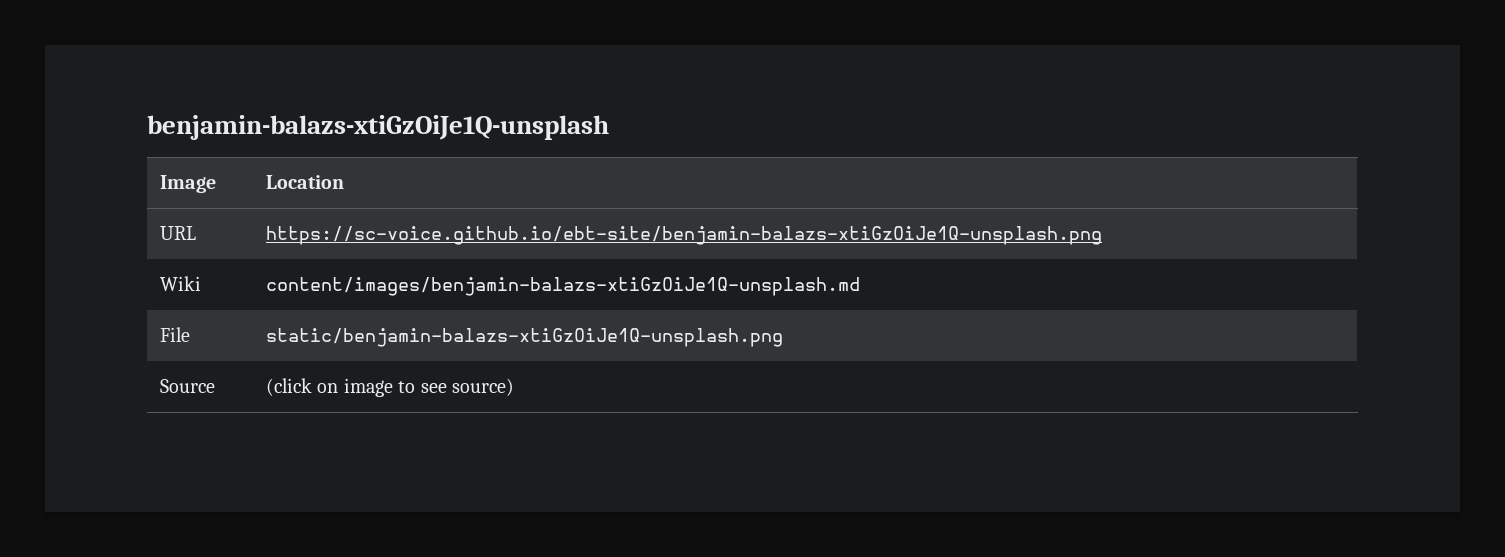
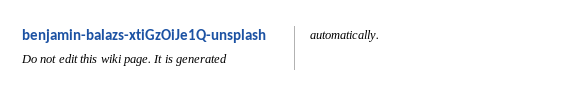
[160,175,217,193] [266,175,345,189] [160,226,197,240] [266,226,1103,245] [160,276,202,291] [266,277,861,296] [160,327,191,342] [266,328,784,347] [160,379,216,393] [266,378,515,397] // Image | Location // URL | https://sc-voice.github.io/ebt-site/benjamin-balazs-xtiGzOiJe1Q-unsplash.png // Wiki | content/images/benjamin-balazs-xtiGzOiJe1Q-unsplash.md // File | static/benjamin-balazs-xtiGzOiJe1Q-unsplash.png // Source | (click on image to see source) -> [21,54,227,66] [310,30,379,42] // Do not edit this wiki page. It is generated automatically.

